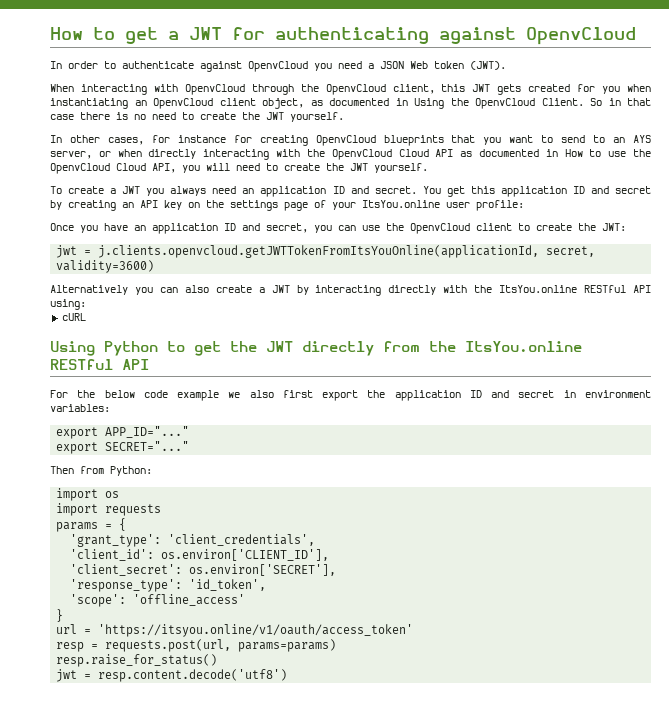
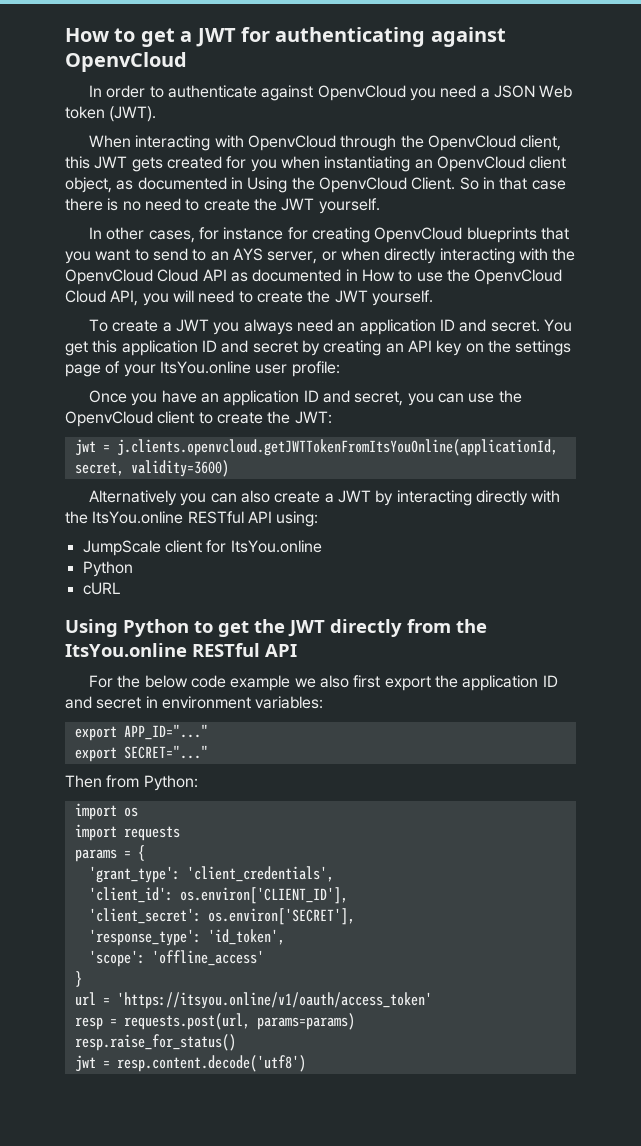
(86, 304) none -> [82,540,322,556] [82,561,133,577] // JumpScale client for ItsYou.online // Python

